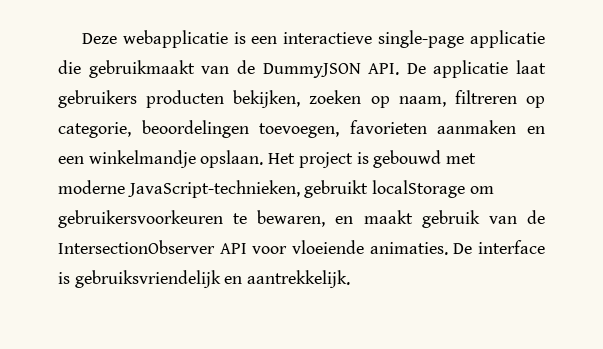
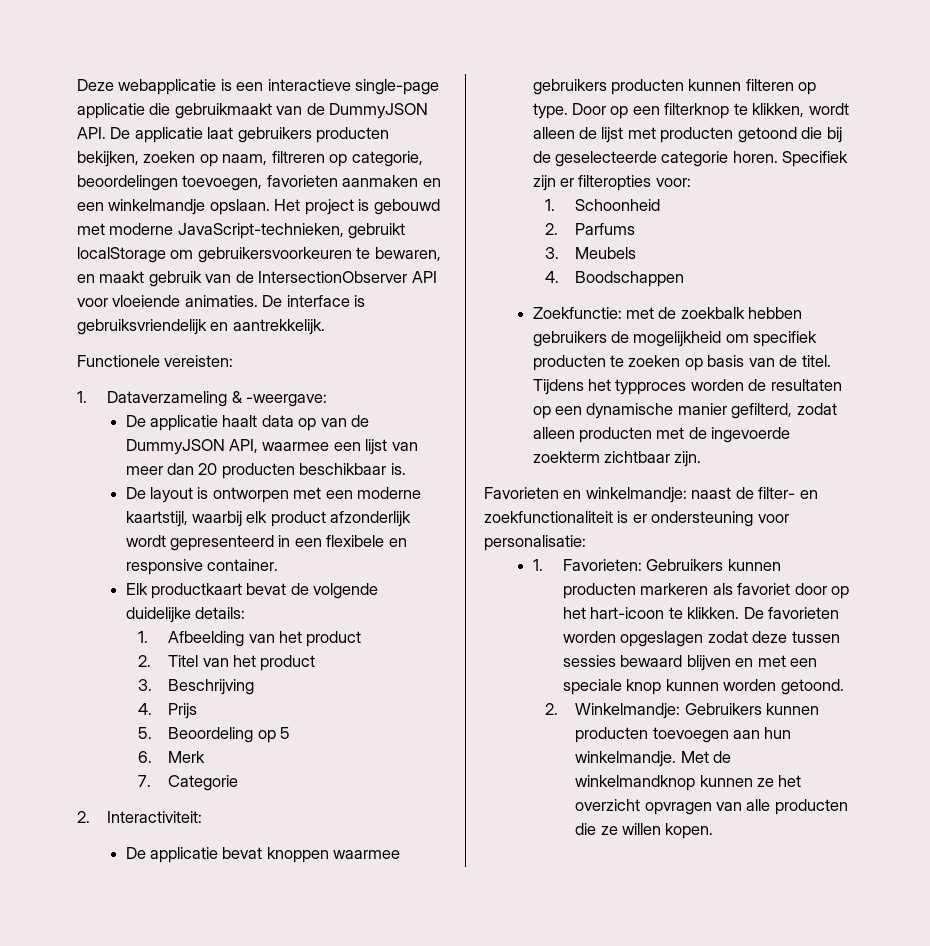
(351, 279) none -> [77,355,234,367] [77,391,328,407] [125,415,370,431] [125,439,418,455] [125,463,406,479] [125,487,422,503] [125,511,412,527] [125,535,407,551] [125,559,278,575] [125,583,379,599] [125,607,245,623] [137,631,362,647] [137,655,316,671] [137,679,255,695] [137,703,198,719] [137,727,291,743] [137,751,206,763] [137,775,239,791] [77,811,203,823] [125,847,401,863] [532,79,817,95] [532,103,849,119] [532,127,842,143] [532,151,849,167] [532,175,691,191] [544,199,661,211] [544,223,636,235] [544,247,637,259] [544,271,685,287] [532,307,803,319] [532,331,818,347] [532,355,831,371] [532,379,842,395] [532,403,837,419] [532,427,791,443] [532,451,702,467] [484,487,818,503] [484,511,789,527] [484,535,586,551] [532,559,781,571] [562,583,850,599] [562,607,840,619] [562,631,840,647] [562,655,818,671] [562,679,844,695] [544,703,820,719] [575,727,792,743] [575,751,732,767] [575,775,802,791] [575,799,848,815] [575,823,714,839] // Functionele vereisten: // 1. Dataverzameling & -weergave: // De applicatie haalt data op van de DummyJSON API, waarmee een lijst van meer dan 20 producten beschikbaar is. // De layout is ontworpen met een moderne kaartstijl, waarbij elk product afzonderlijk wordt gepresenteerd in een flexibele en responsive container. // Elk productkaart bevat de volgende duidelijke details: // 1. Afbeelding van het product // 2. Titel van het product // 3. Beschrijving // 4. Prijs // 5. Beoordeling op 5 // 6. Merk // 7. Categorie // 2. Interactiviteit: // De applicatie bevat knoppen waarmee gebruikers producten kunnen filteren op type. Door op een filterknop te klikken, wordt alleen de lijst met producten getoond die bij de geselecteerde categorie horen. Specifiek zijn er filteropties voor: // 1. Schoonheid // 2. Parfums // 3. Meubels // 4. Boodschappen // Zoekfunctie: met de zoekbalk hebben gebruikers de mogelijkheid om specifiek producten te zoeken op basis van de titel. Tijdens het typproces worden de resultaten op een dynamische manier gefilterd, zodat alleen producten met de ingevoerde zoekterm zichtbaar zijn. // Favorieten en winkelmandje: naast de filter- en zoekfunctionaliteit is er ondersteuning voor personalisatie: // 1. Favorieten: Gebruikers kunnen producten markeren als favoriet door op het hart-icoon te klikken. De favorieten worden opgeslagen zodat deze tussen sessies bewaard blijven en met een speciale knop kunnen worden getoond. // 2. Winkelmandje: Gebruikers kunnen producten toevoegen aan hun winkelmandje. Met de winkelmandknop kunnen ze het overzicht opvragen van alle producten die ze willen kopen.

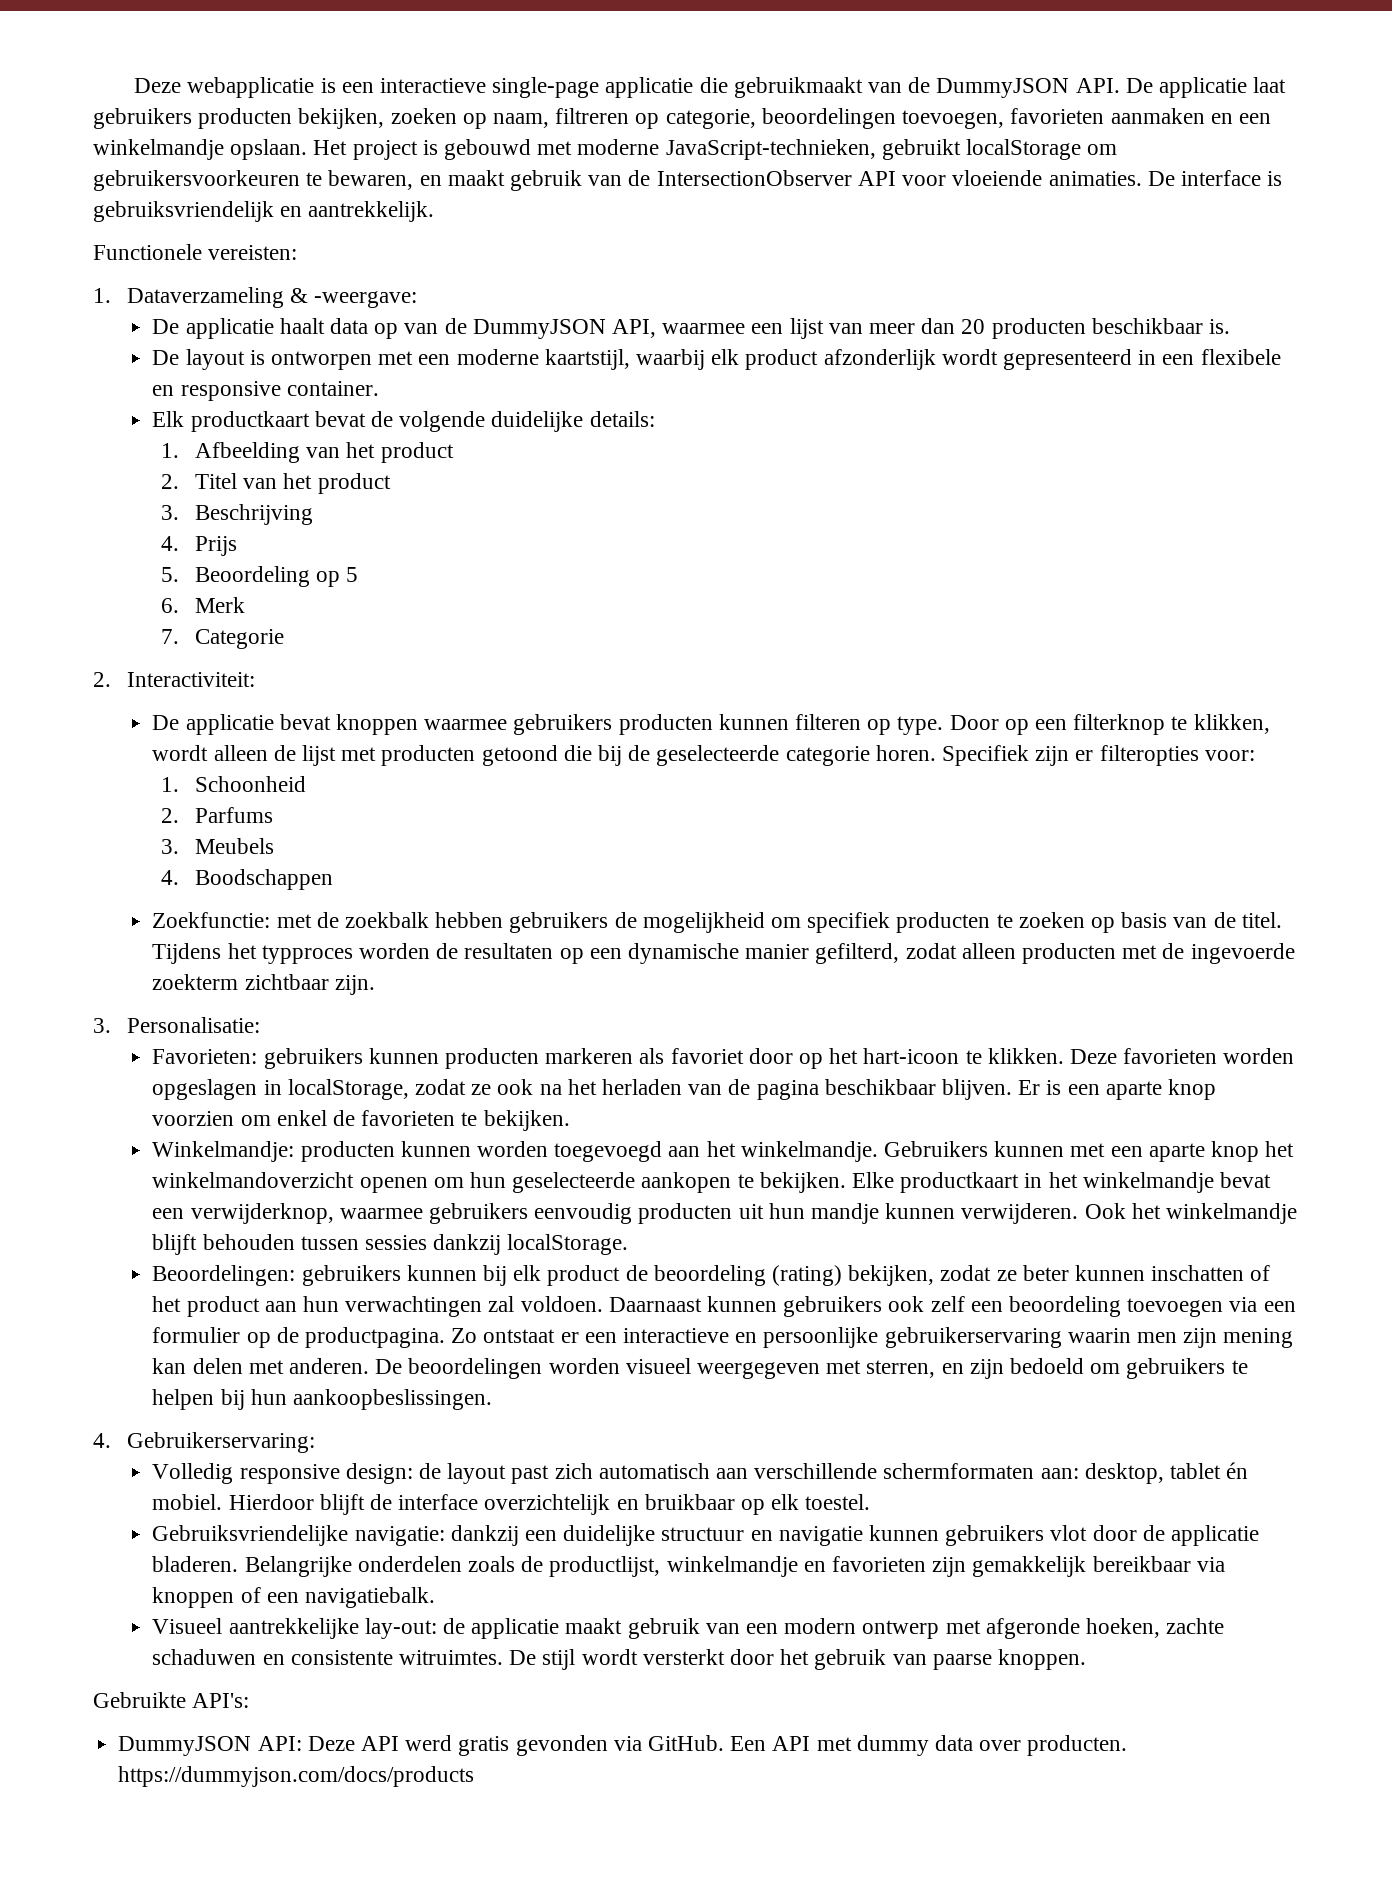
[484,487,818,503] [484,511,789,527] [484,535,586,551] [532,559,724,571] Favorieten en winkelmandje: naast de filter- en zoekfunctionaliteit is er ondersteuning voor personalisatie: // 1. Favorieten: Gebruikers -> [93,1017,261,1033] [152,1048,363,1069] 3. Personalisatie: // Favorieten: gebruikers
[743,607,764,619] De -> [1070,1049,1118,1064] Deze
[707,631,840,643] [562,655,818,671] [562,679,844,695] [544,703,820,719] [575,727,792,743] [575,751,732,767] [575,775,802,791] [575,799,848,815] [575,823,714,839] zodat deze tussen sessies bewaard blijven en met een speciale knop kunnen worden getoond. // 2. Winkelmandje: Gebruikers kunnen producten toevoegen aan hun winkelmandje. Met de winkelmandknop kunnen ze het overzicht opvragen van alle producten die ze willen kopen. -> [263,1079,1217,1100] [152,1110,570,1131] [152,1141,1295,1162] [152,1172,1272,1193] [152,1203,1298,1224] [152,1234,629,1255] [152,1265,1271,1286] [152,1296,1296,1317] [152,1327,1294,1348] [152,1358,1248,1379] [152,1389,492,1410] [93,1432,316,1453] [152,1462,1249,1484] [152,1494,871,1515] [152,1525,1260,1546] [152,1556,1225,1577] [152,1587,435,1608] [152,1618,1225,1639] [152,1649,1087,1670] [93,1692,250,1708] [118,1735,1128,1756] [118,1766,475,1787] in localStorage, zodat ze ook na het herladen van de pagina beschikbaar blijven. Er is een aparte knop voorzien om enkel de favorieten te bekijken. // Winkelmandje: producten kunnen worden toegevoegd aan het winkelmandje. Gebruikers kunnen met een aparte knop het winkelmandoverzicht openen om hun geselecteerde aankopen te bekijken. Elke productkaart in het winkelmandje bevat een verwijderknop, waarmee gebruikers eenvoudig producten uit hun mandje kunnen verwijderen. Ook het winkelmandje blijft behouden tussen sessies dankzij localStorage. // Beoordelingen: gebruikers kunnen bij elk product de beoordeling (rating) bekijken, zodat ze beter kunnen inschatten of het product aan hun verwachtingen zal voldoen. Daarnaast kunnen gebruikers ook zelf een beoordeling toevoegen via een formulier op de productpagina. Zo ontstaat er een interactieve en persoonlijke gebruikerservaring waarin men zijn mening kan delen met anderen. De beoordelingen worden visueel weergegeven met sterren, en zijn bedoeld om gebruikers te helpen bij hun aankoopbeslissingen. // 4. Gebruikerservaring: // Volledig responsive design: de layout past zich automatisch aan verschillende schermformaten aan: desktop, tablet én mobiel. Hierdoor blijft de interface overzichtelijk en bruikbaar op elk toestel. // Gebruiksvriendelijke navigatie: dankzij een duidelijke structuur en navigatie kunnen gebruikers vlot door de applicatie bladeren. Belangrijke onderdelen zoals de productlijst, winkelmandje en favorieten zijn gemakkelijk bereikbaar via knoppen of een navigatiebalk. // Visueel aantrekkelijke lay-out: de applicatie maakt gebruik van een modern ontwerp met afgeronde hoeken, zachte schaduwen en consistente witruimtes. De stijl wordt versterkt door het gebruik van paarse knoppen. // Gebruikte API's: // DummyJSON API: Deze API werd gratis gevonden via GitHub. Een API met dummy data over producten. https://dummyjson.com/docs/products

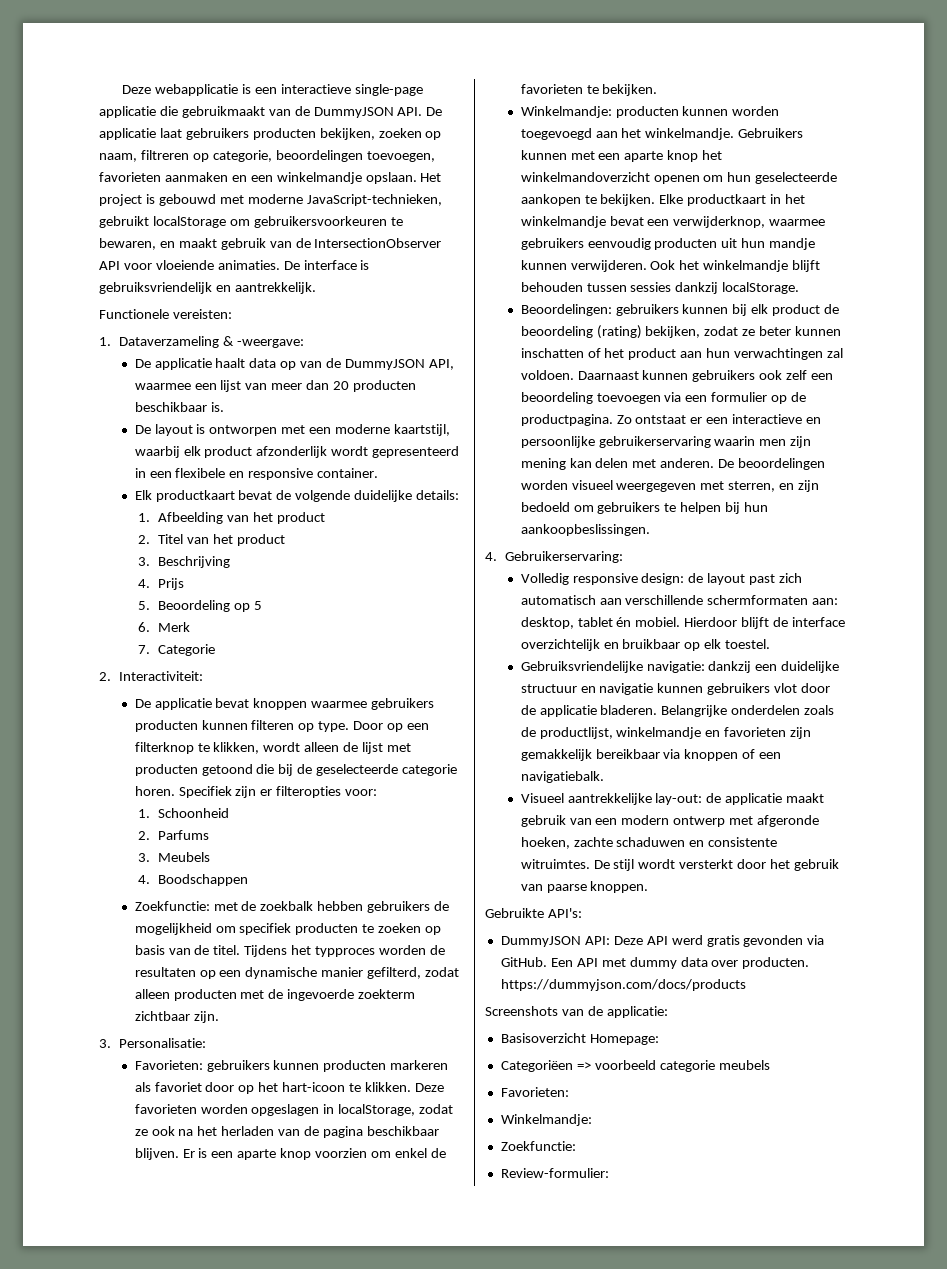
(475, 1776) none -> [485,1006,668,1018] [500,1033,659,1045] [500,1060,770,1072] [500,1087,569,1097] [500,1114,592,1126] [500,1141,576,1151] [500,1168,609,1178] // Screenshots van de applicatie: // Basisoverzicht Homepage: // Categoriëen => voorbeeld categorie meubels // Favorieten: // Winkelmandje: // Zoekfunctie: // Review-formulier:

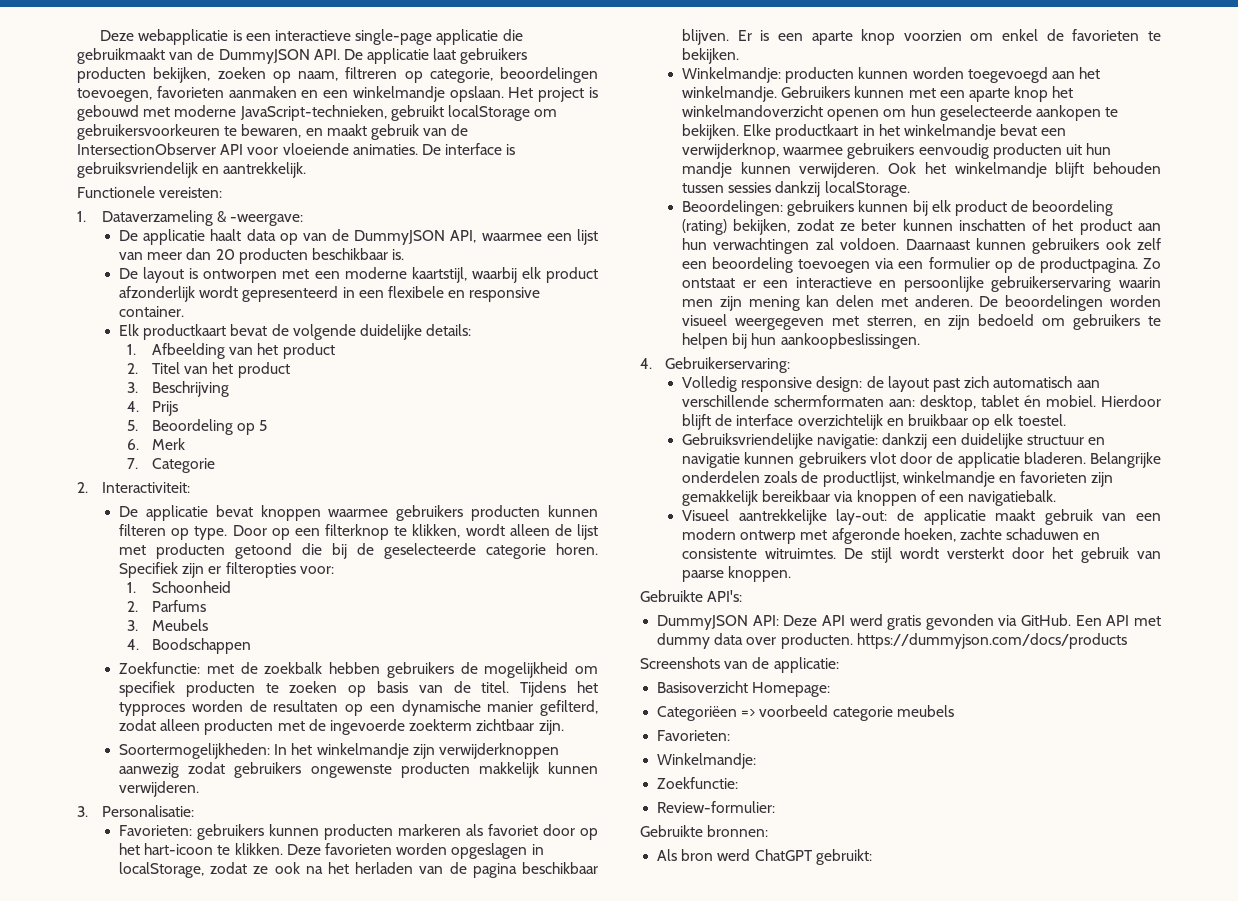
(219, 1017) none -> [119,743,559,759] [119,762,598,778] [119,781,200,797] // Soortermogelijkheden: In het winkelmandje zijn verwijderknoppen aanwezig zodat gebruikers ongewenste producten makkelijk kunnen verwijderen.
(609, 1173) none -> [640,825,769,837] [657,849,872,865] // Gebruikte bronnen: // Als bron werd ChatGPT gebruikt:

